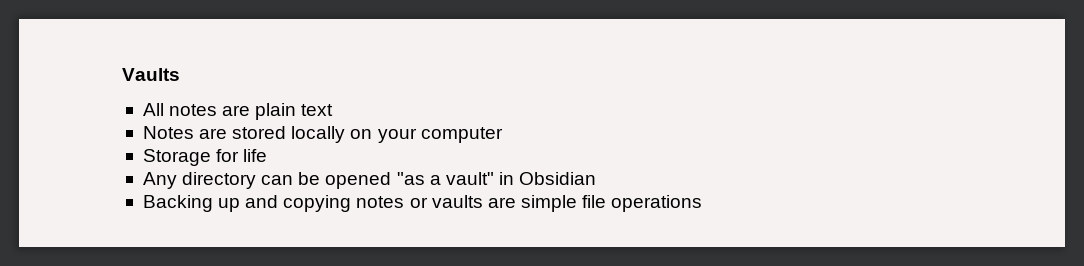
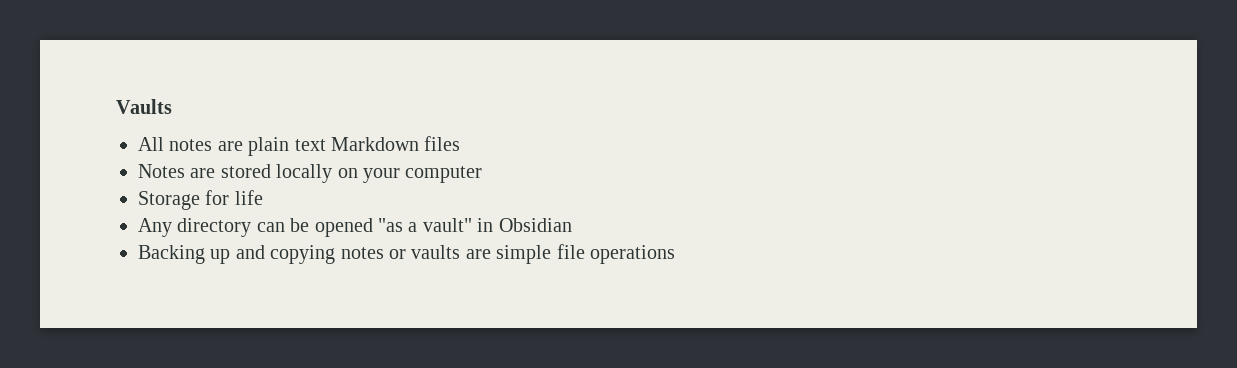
(334, 110) none -> [331,136,461,151] Markdown files

